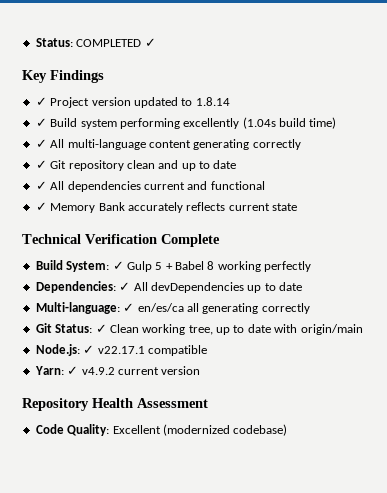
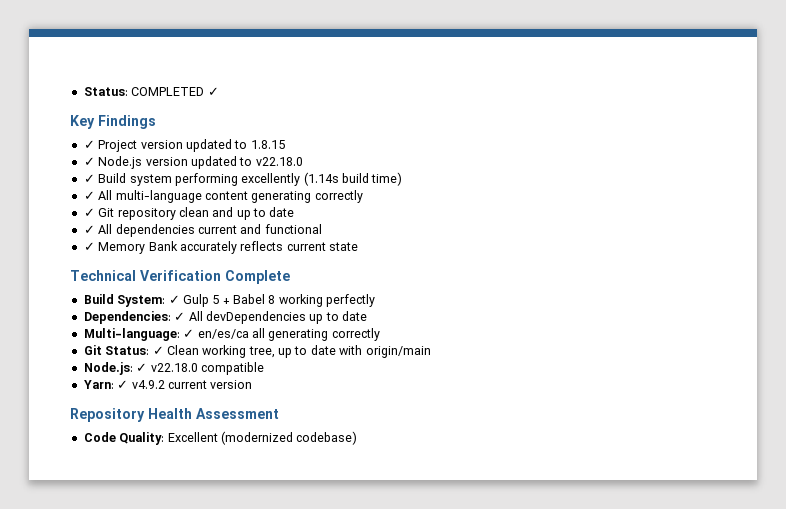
[195,97,230,106] 1.8.14 -> [250,140,285,149] [83,156,303,169] 1.8.15 // ✓ Node.js version updated to v22.18.0
[242,117,276,129] (1.04s -> [303,172,339,186] (1.14s
[97,346,145,354] v22.17.1 -> [150,363,198,372] v22.18.0

